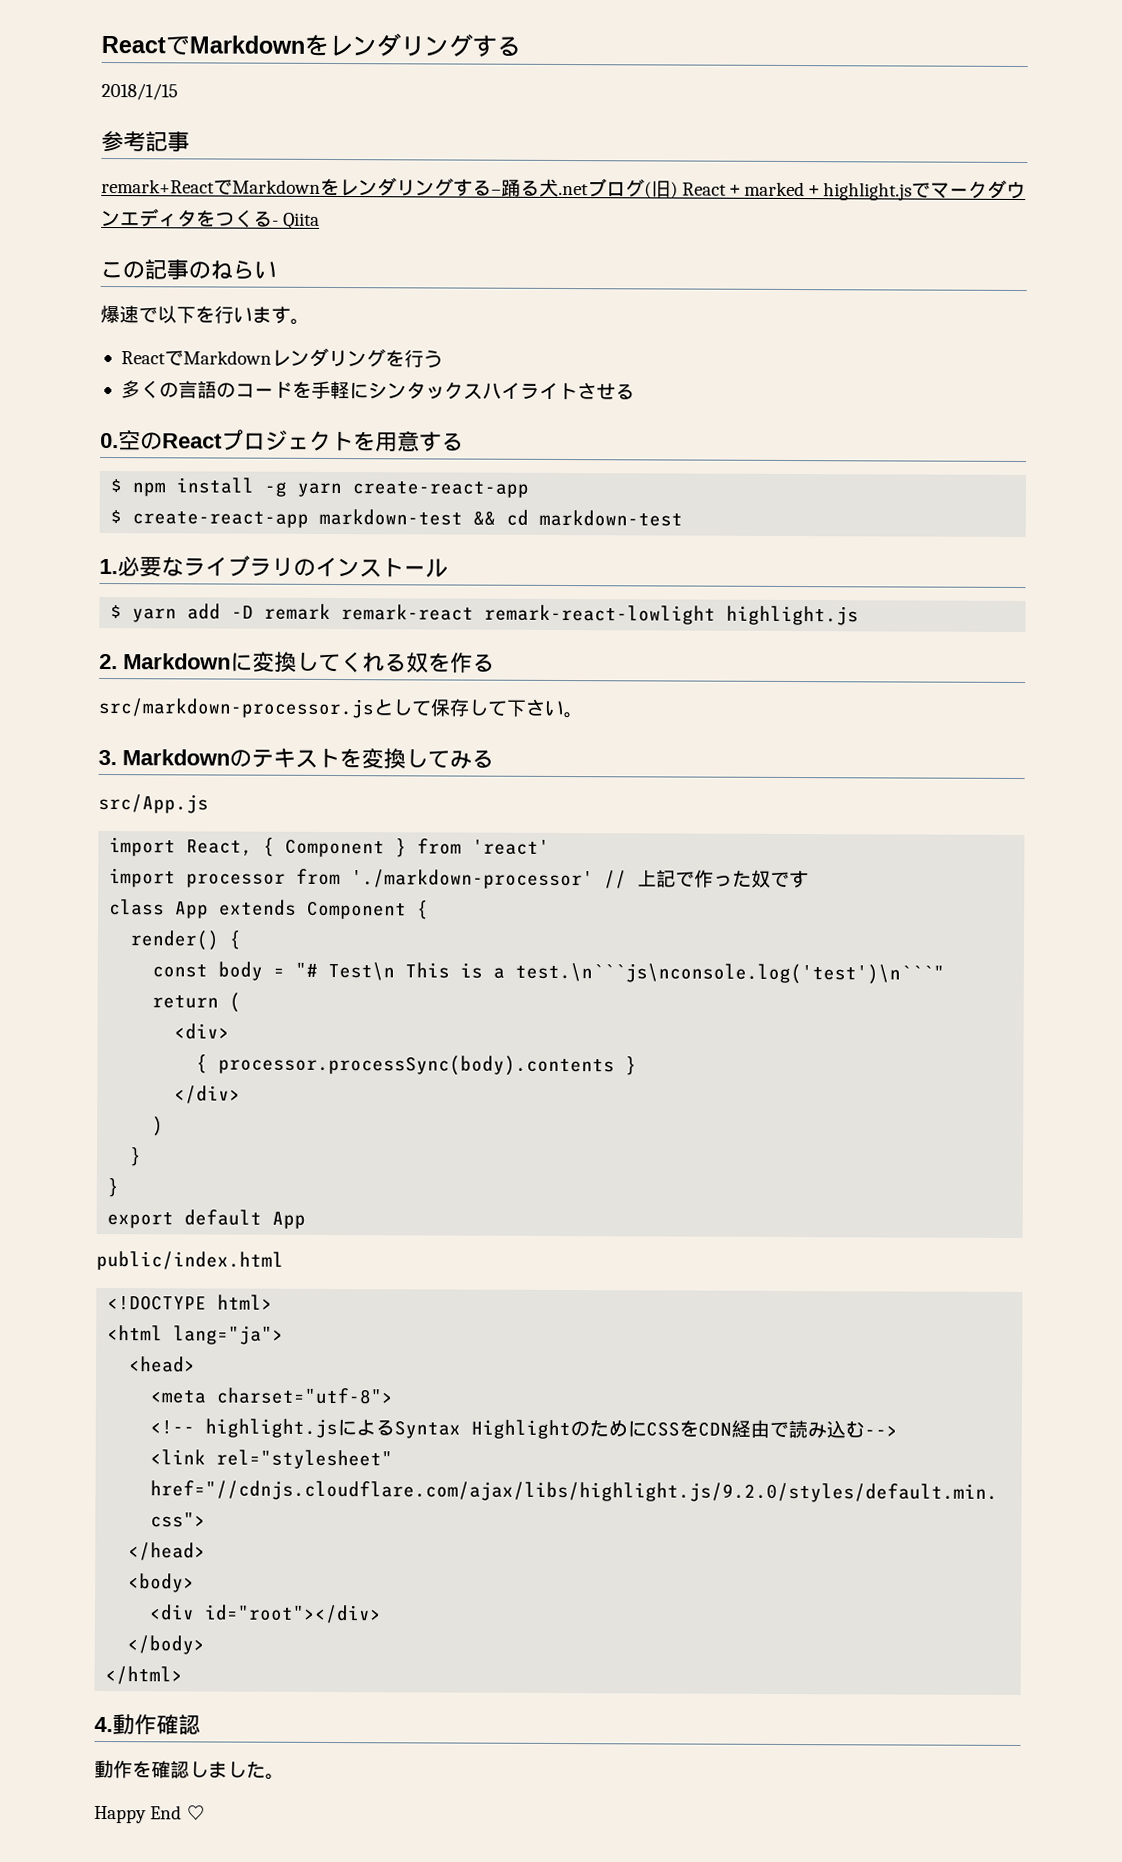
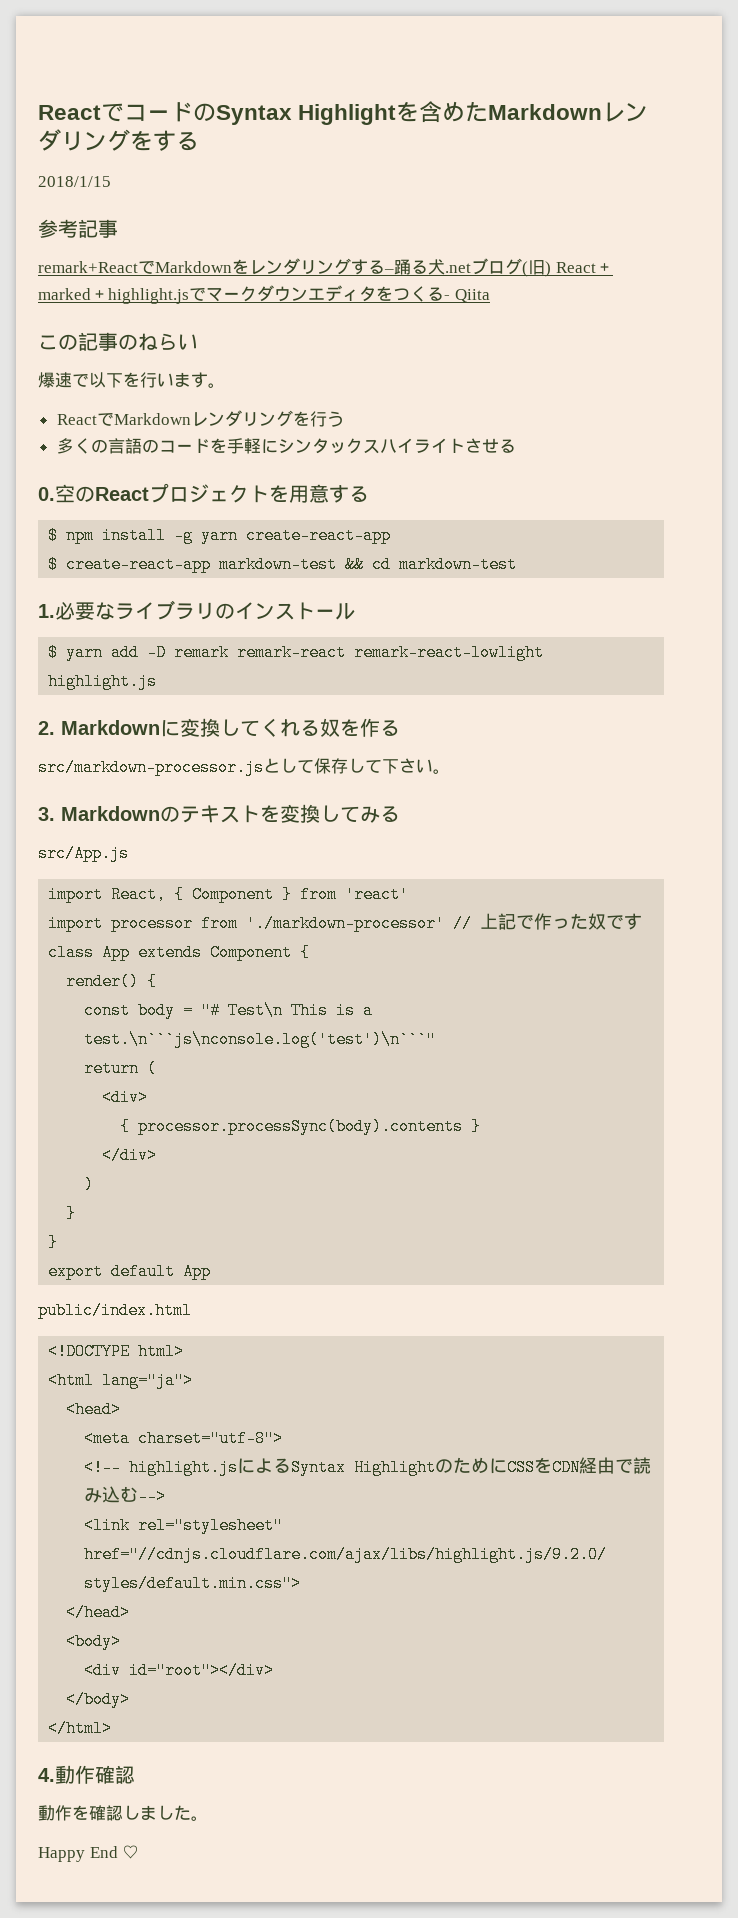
[101,33,473,57] ReactでMarkdownをレンダリング -> [38,101,649,125] [38,129,153,151] ReactでコードのSyntax Highlightを含めたMarkdownレンダリングを

